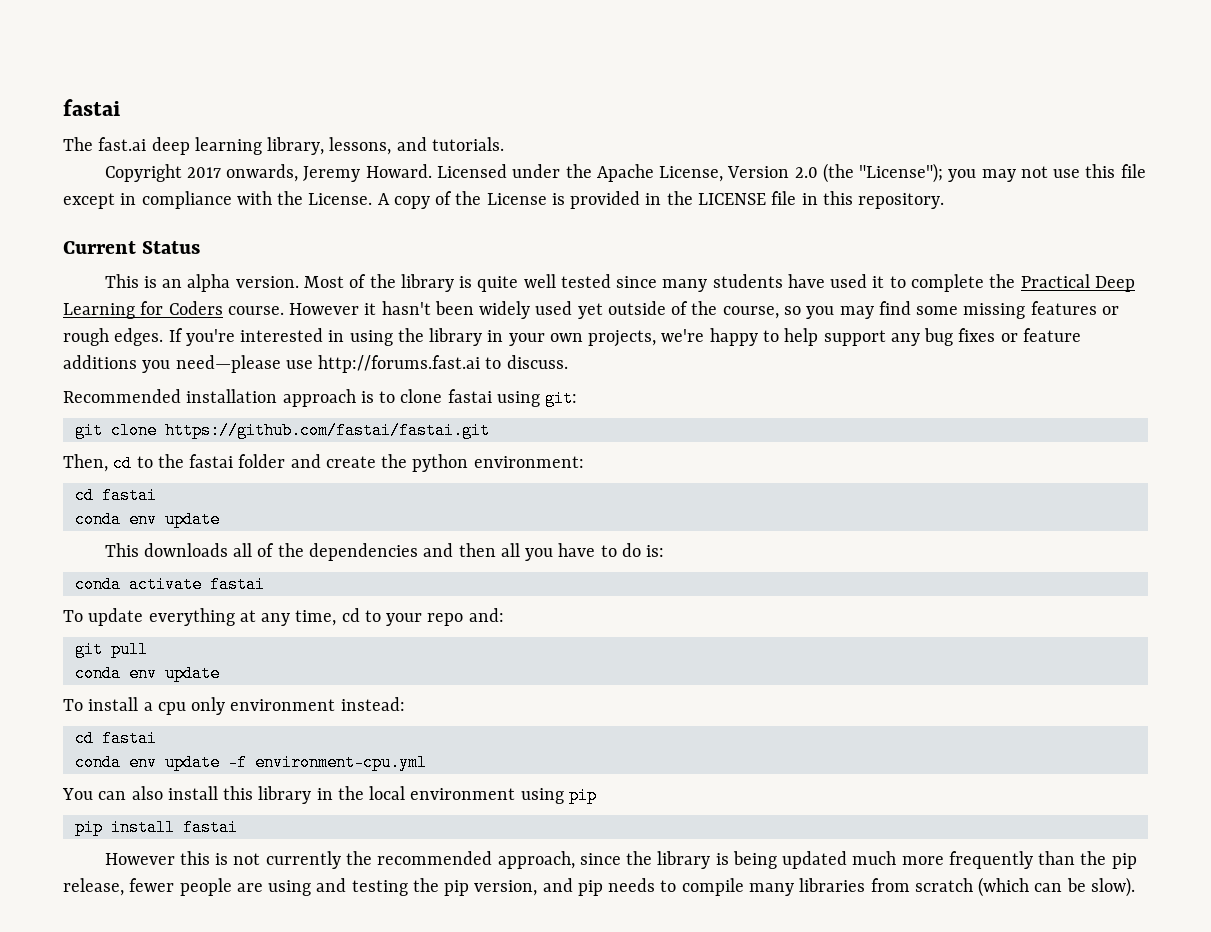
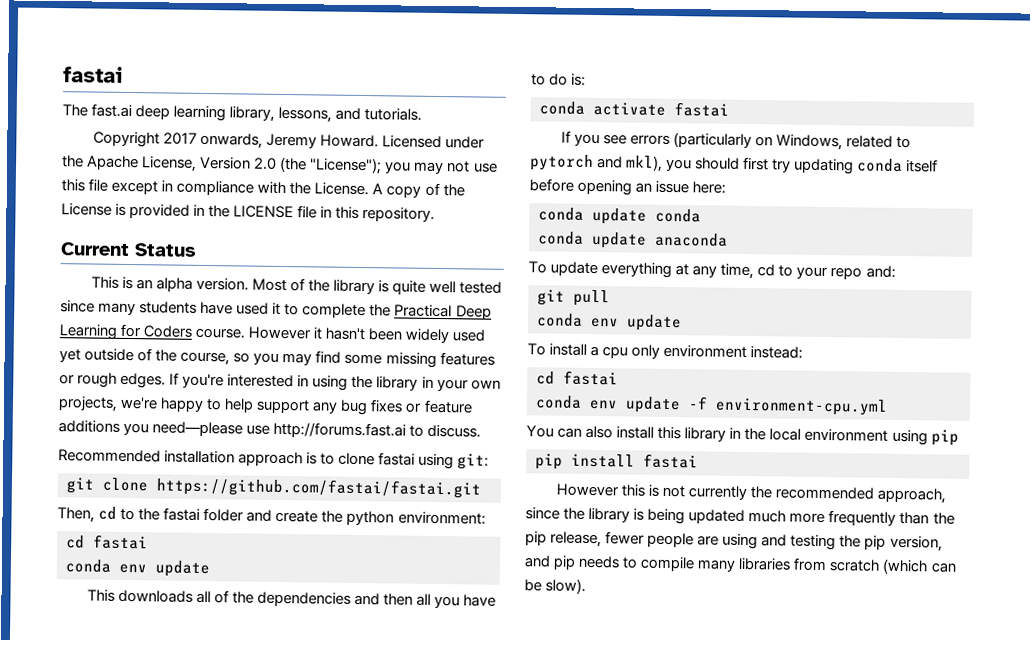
(265, 584) none -> [560,130,912,151] [530,154,939,175] [529,178,727,196] [538,207,701,225] [538,231,728,249] // If you see errors (particularly on Windows, related to pytorch and mkl), you should first try updating conda itself before opening an issue here: // conda update conda // conda update anaconda

